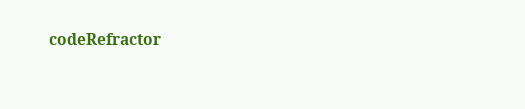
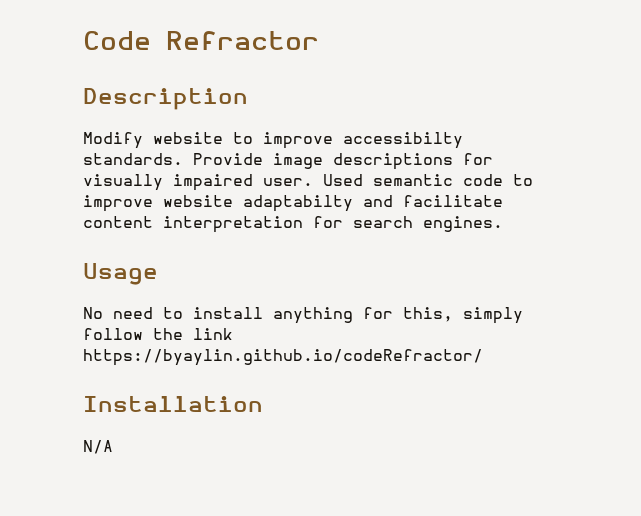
[49,33,161,45] codeRefractor -> [83,31,319,50] [83,88,248,110] [83,132,463,149] [83,153,493,170] [83,174,533,191] [83,195,503,212] [83,216,503,233] [83,263,158,285] [83,307,523,324] [83,328,233,340] [83,349,483,366] [83,396,263,412] [83,440,113,454] Code Refractor // Description // Modify website to improve accessibilty standards. Provide image descriptions for visually impaired user. Used semantic code to improve website adaptabilty and facilitate content interpretation for search engines. // Usage // No need to install anything for this, simply follow the link https://byaylin.github.io/codeRefractor/ // Installation // N/A

